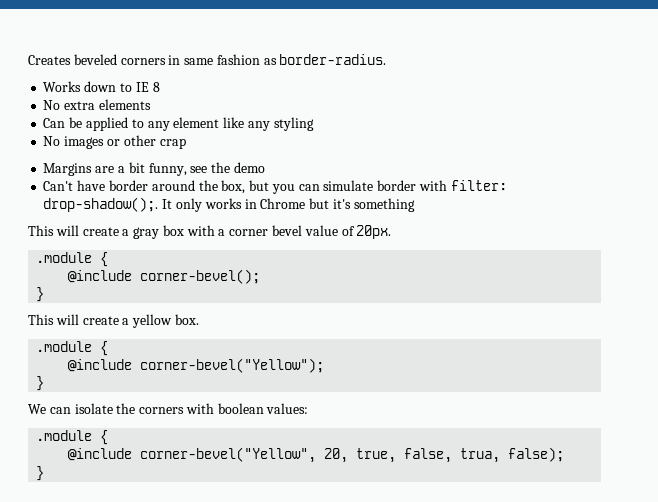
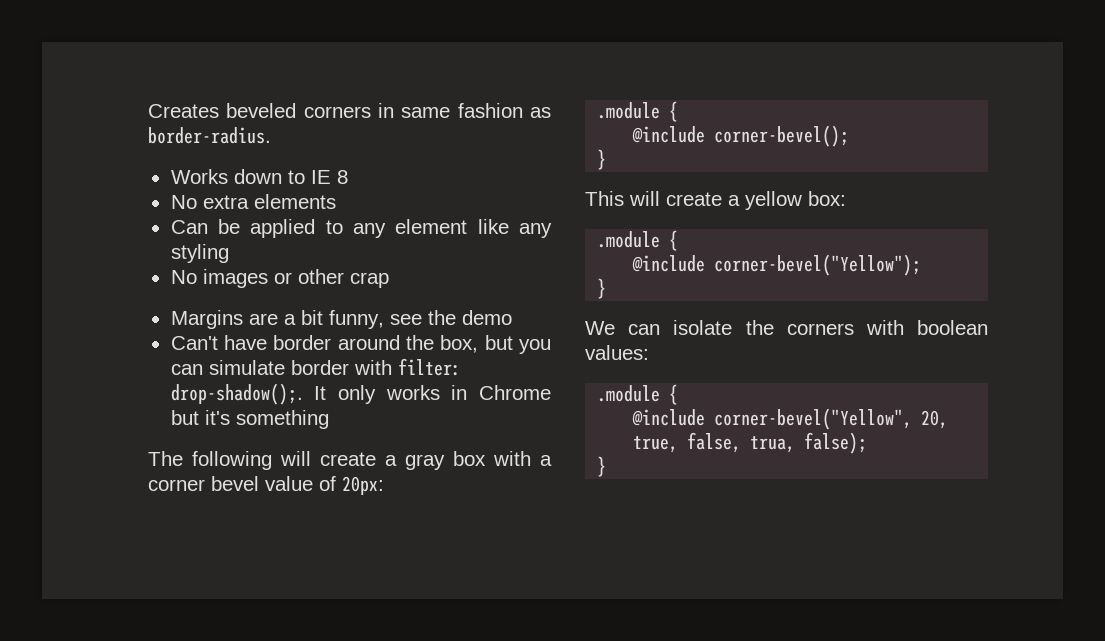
[28,225,54,236] This -> [148,451,272,470] The following
[356,225,392,239] 20px. -> [342,476,384,495] 20px:
[174,314,199,325] box. -> [808,191,846,206] box:

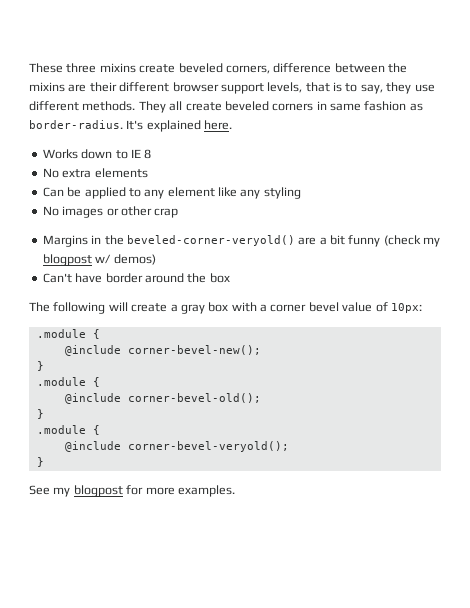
[148,104,219,118] Creates -> [29,63,407,74] [29,82,435,94] [29,101,222,113] These three mixins create beveled corners, difference between the mixins are their different browser support levels, that is to say, they use different methods. They all create
(271, 135) none -> [126,120,233,132] It's explained here.
[248,310,512,329] are a bit funny, see the demo -> [91,235,441,247] [42,254,156,266] in the beveled-corner-veryold() are a bit funny (check my blogpost w/ demos)
[440,335,551,354] [170,358,461,376] [170,383,551,405] [170,410,329,429] box, but you can simulate border with filter: drop-shadow();. It only works in Chrome but it's something -> [209,273,230,283] box
[342,476,384,495] [597,101,679,122] [632,125,850,147] [597,149,607,170] [585,191,846,210] [597,230,679,251] [632,254,922,276] [597,278,607,299] [585,320,988,335] [585,345,649,360] [597,384,679,405] [632,408,949,430] [633,432,868,454] [597,456,607,477] 20px: // .module { // @include corner-bevel(); // } // This will create a yellow box: // .module { // @include corner-bevel("Yellow"); // } // We can isolate the corners with boolean values: // .module { // @include corner-bevel("Yellow", 20, true, false, trua, false); // } -> [390,303,422,313] [36,329,100,339] [64,345,261,356] [36,361,44,371] [36,377,100,387] [64,393,261,404] [36,409,44,419] [36,425,100,435] [64,441,289,452] [36,457,44,467] [29,485,235,497] 10px: // .module { // @include corner-bevel-new(); // } // .module { // @include corner-bevel-old(); // } // .module { // @include corner-bevel-veryold(); // } // See my blogpost for more examples.

